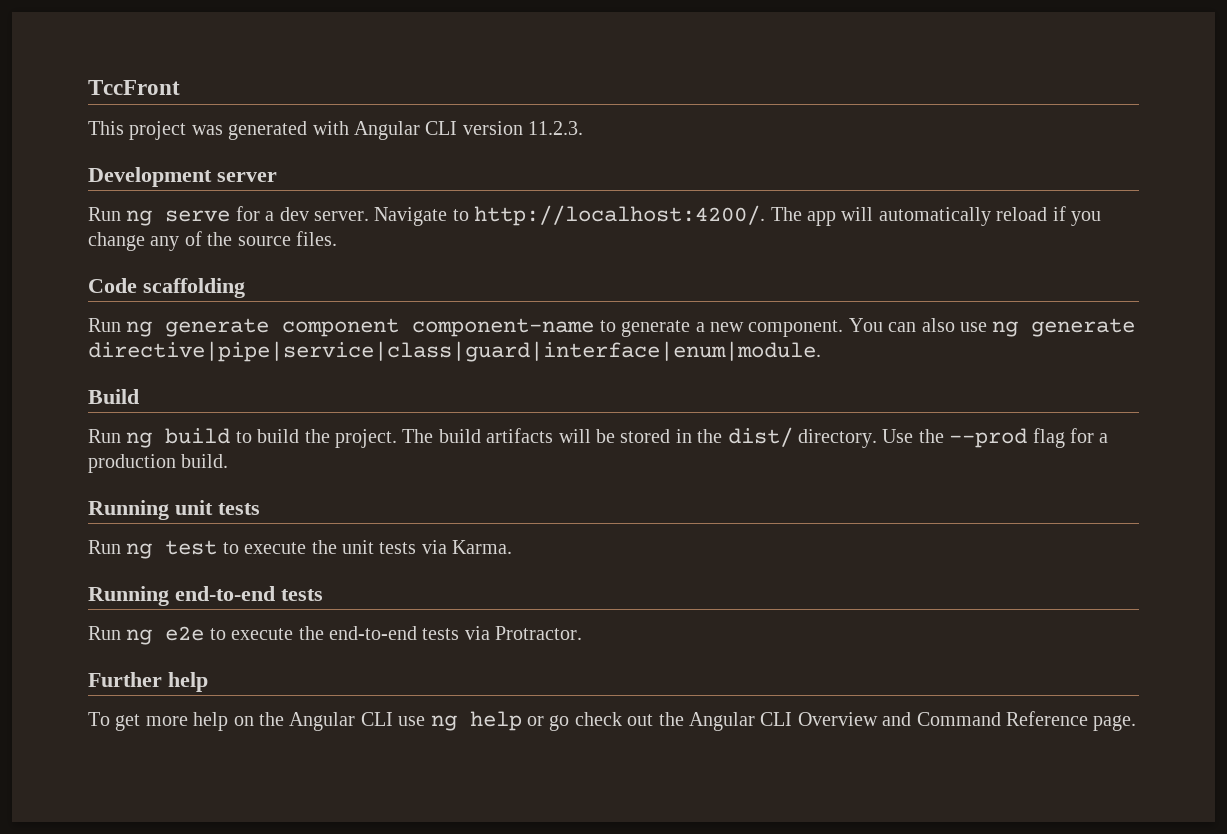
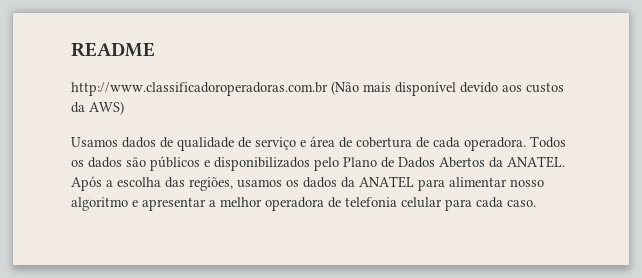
[88,80,180,95] [88,121,584,140] [88,167,277,187] [88,205,1101,226] [88,231,337,251] [88,278,245,298] [88,318,1136,337] [88,341,821,362] [88,389,139,404] [88,427,1109,448] [88,454,229,473] [88,500,260,520] [88,540,513,559] [88,586,323,606] [88,626,583,645] [88,672,208,692] [88,711,1137,731] TccFront // This project was generated with Angular CLI version 11.2.3. // Development server // Run ng serve for a dev server. Navigate to http://localhost:4200/. The app will automatically reload if you change any of the source files. // Code scaffolding // Run ng generate component component-name to generate a new component. You can also use ng generate directive|pipe|service|class|guard|interface|enum|module. // Build // Run ng build to build the project. The build artifacts will be stored in the dist/ directory. Use the --prod flag for a production build. // Running unit tests // Run ng test to execute the unit tests via Karma. // Running end-to-end tests // Run ng e2e to execute the end-to-end tests via Protractor. // Further help // To get more help on the Angular CLI use ng help or go check out the Angular CLI Overview and Command Reference page. -> [71,42,155,57] [71,81,564,96] [71,101,124,115] [71,136,566,151] [71,156,565,171] [71,176,544,191] [71,197,536,211] README // http://www.classificadoroperadoras.com.br (Não mais disponível devido aos custos da AWS) // Usamos dados de qualidade de serviço e área de cobertura de cada operadora. Todos os dados são públicos e disponibilizados pelo Plano de Dados Abertos da ANATEL. Após a escolha das regiões, usamos os dados da ANATEL para alimentar nosso algoritmo e apresentar a melhor operadora de telefonia celular para cada caso.

